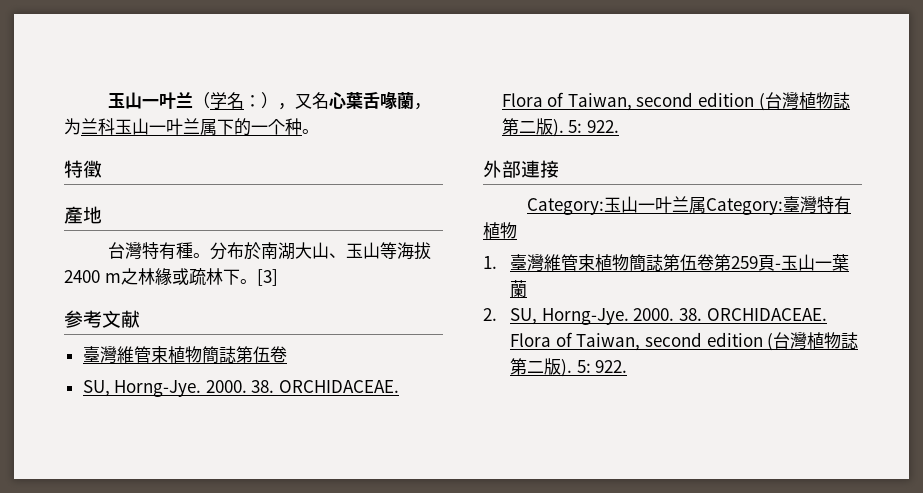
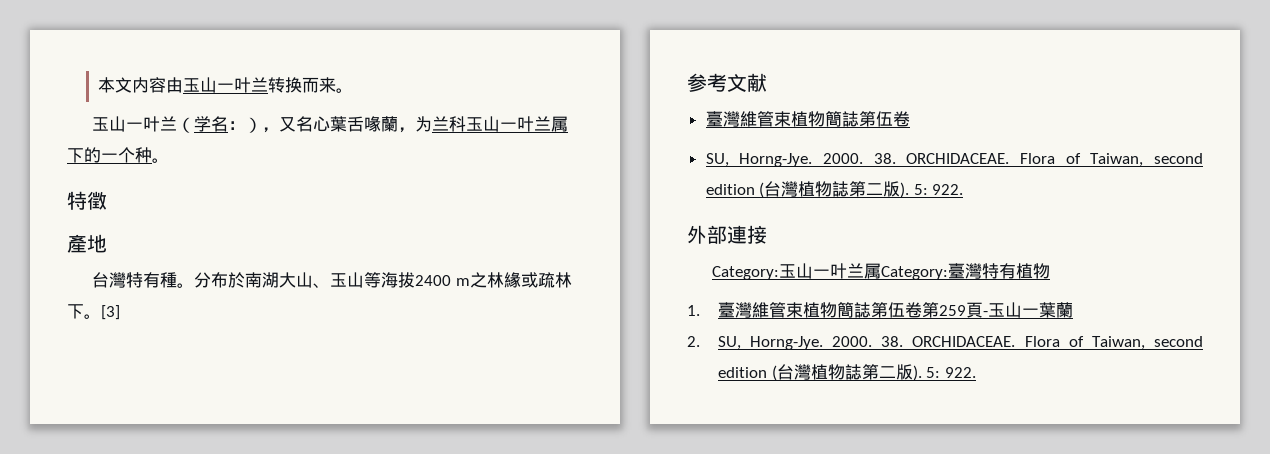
(108, 100) none -> [97,77,353,93] 本文内容由玉山一叶兰转换而来。 //

